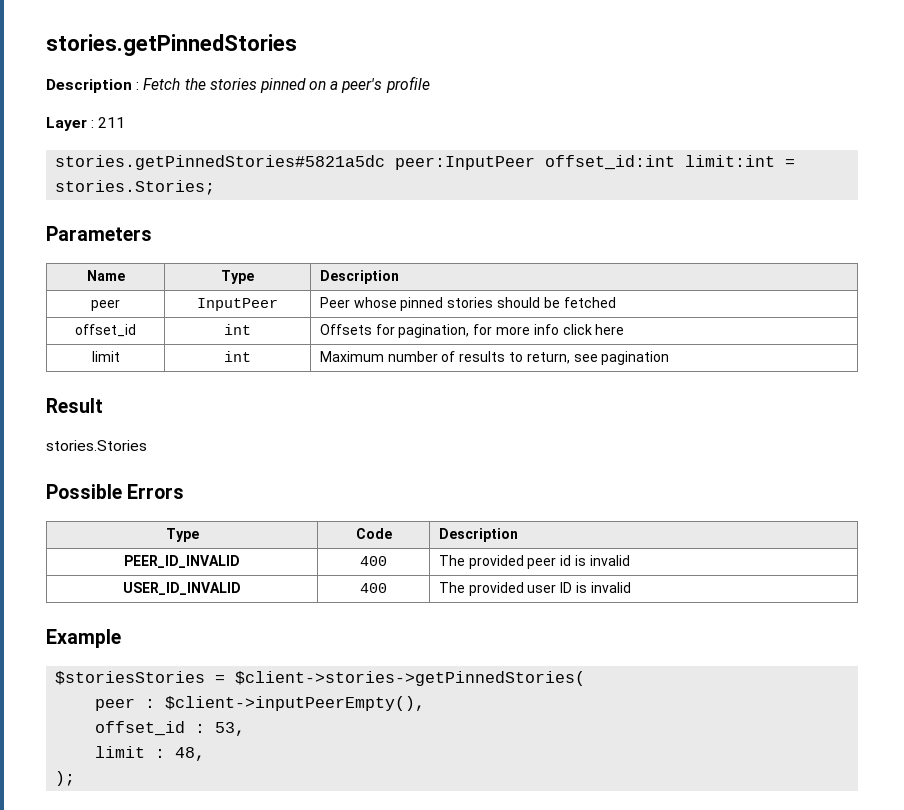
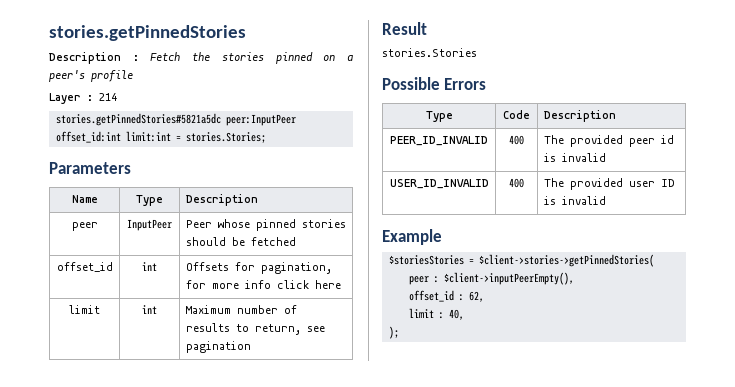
[98,117,126,128] 211 -> [99,93,117,101] 214
[215,722,246,736] 53, -> [468,291,484,302] 62,
[175,747,206,761] 48, -> [448,309,464,320] 40,

